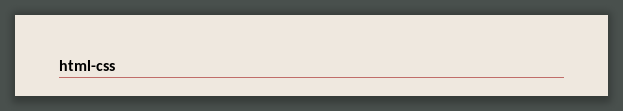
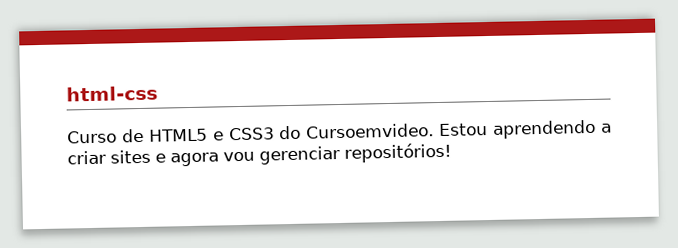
(115, 65) none -> [67,119,612,144] [67,142,452,167] // Curso de HTML5 e CSS3 do Cursoemvideo. Estou aprendendo a criar sites e agora vou gerenciar repositórios!

